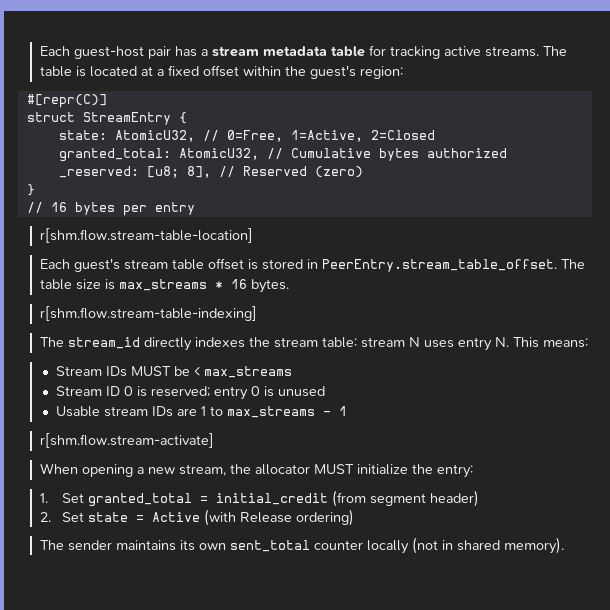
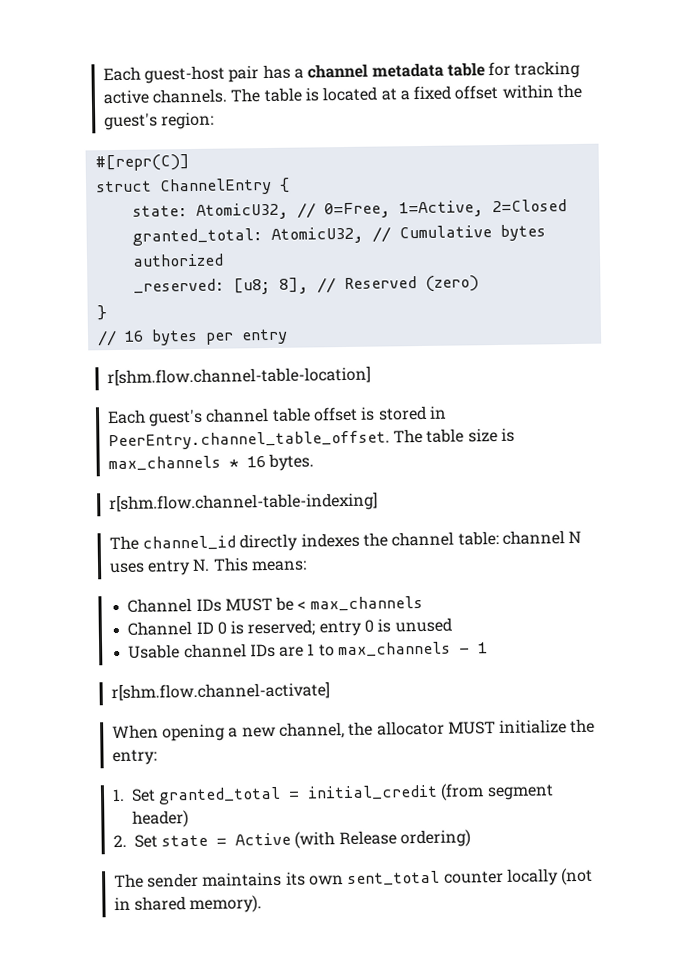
[212,46,260,57] stream -> [307,63,369,79] channel
[485,46,540,57] streams. -> [151,88,227,104] channels.
[82,112,171,125] StreamEntry -> [158,177,272,196] ChannelEntry
[40,228,254,243] r[shm.flow.stream-table-location] -> [106,366,371,387] r[shm.flow.channel-table-location]
[124,259,169,270] stream -> [205,408,270,423] channel
[322,259,558,272] PeerEntry.stream_table_offset. -> [107,430,390,451] PeerEntry.channel_table_offset.
[119,279,208,291] max_streams -> [107,455,221,472] max_channels
[40,306,258,321] [40,337,141,349] r[shm.flow.stream-table-indexing] // The stream_id -> [108,492,378,514] [108,535,236,551] r[shm.flow.channel-table-indexing] // The channel_id
[274,337,406,348] stream table: stream -> [391,530,565,547] channel table: channel
[56,366,103,376] Stream -> [127,598,193,613] Channel
[204,366,293,378] [56,386,103,396] max_streams // Stream -> [309,596,423,612] [127,621,193,636] max_channels // Channel
[104,406,149,417] stream -> [183,643,247,659] channel
[227,406,316,418] max_streams -> [338,641,452,658] max_channels
[40,433,215,448] r[shm.flow.stream-activate] -> [110,682,330,702] r[shm.flow.channel-activate]
[179,464,227,476] stream, -> [278,722,345,739] channel,

